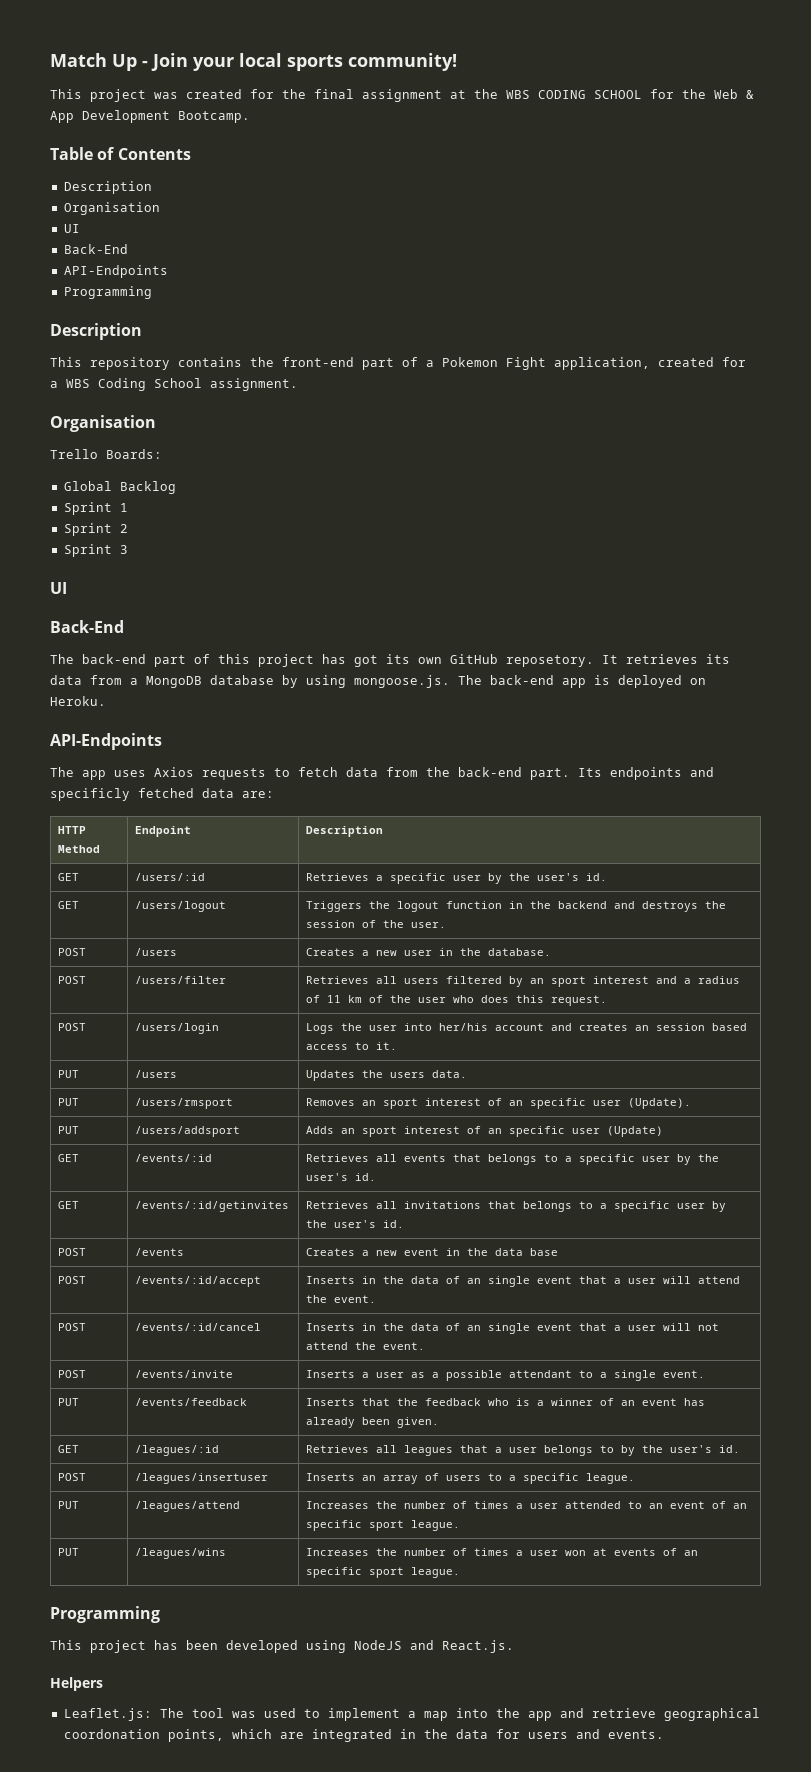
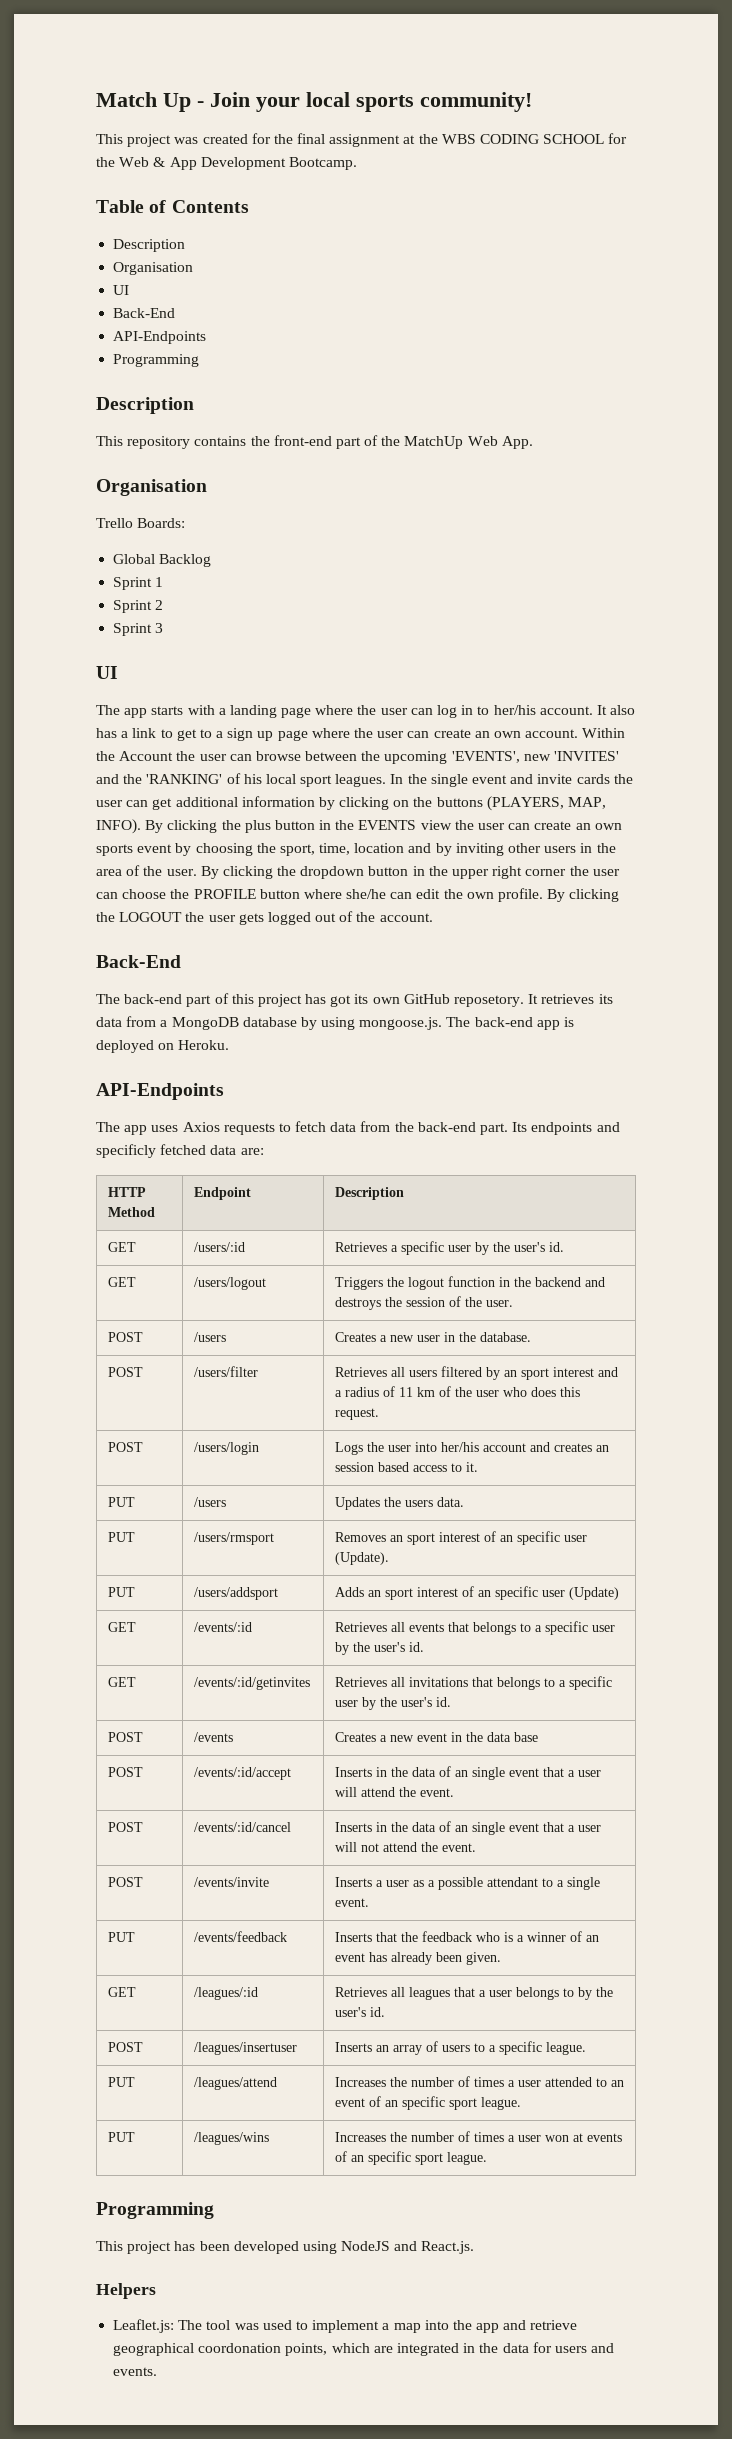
[426,357,746,370] [50,378,298,391] a Pokemon Fight application, created for a WBS Coding School assignment. -> [381,436,533,449] the MatchUp Web App.
(67, 588) none -> [96,705,636,718] [96,728,626,741] [96,751,620,764] [96,773,633,787] [96,796,607,811] [96,819,622,834] [96,843,616,856] [96,865,620,879] [96,888,620,902] [96,911,433,925] // The app starts with a landing page where the user can log in to her/his account. It also has a link to get to a sign up page where the user can create an own account. Within the Account the user can browse between the upcoming 'EVENTS', new 'INVITES' and the 'RANKING' of his local sport leagues. In the single event and invite cards the user can get additional information by clicking on the buttons (PLAYERS, MAP, INFO). By clicking the plus button in the EVENTS view the user can create an own sports event by choosing the sport, time, location and by inviting other users in the area of the user. By clicking the dropdown button in the upper right corner the user can choose the PROFILE button where she/he can edit the own profile. By clicking the LOGOUT the user gets logged out of the account.

